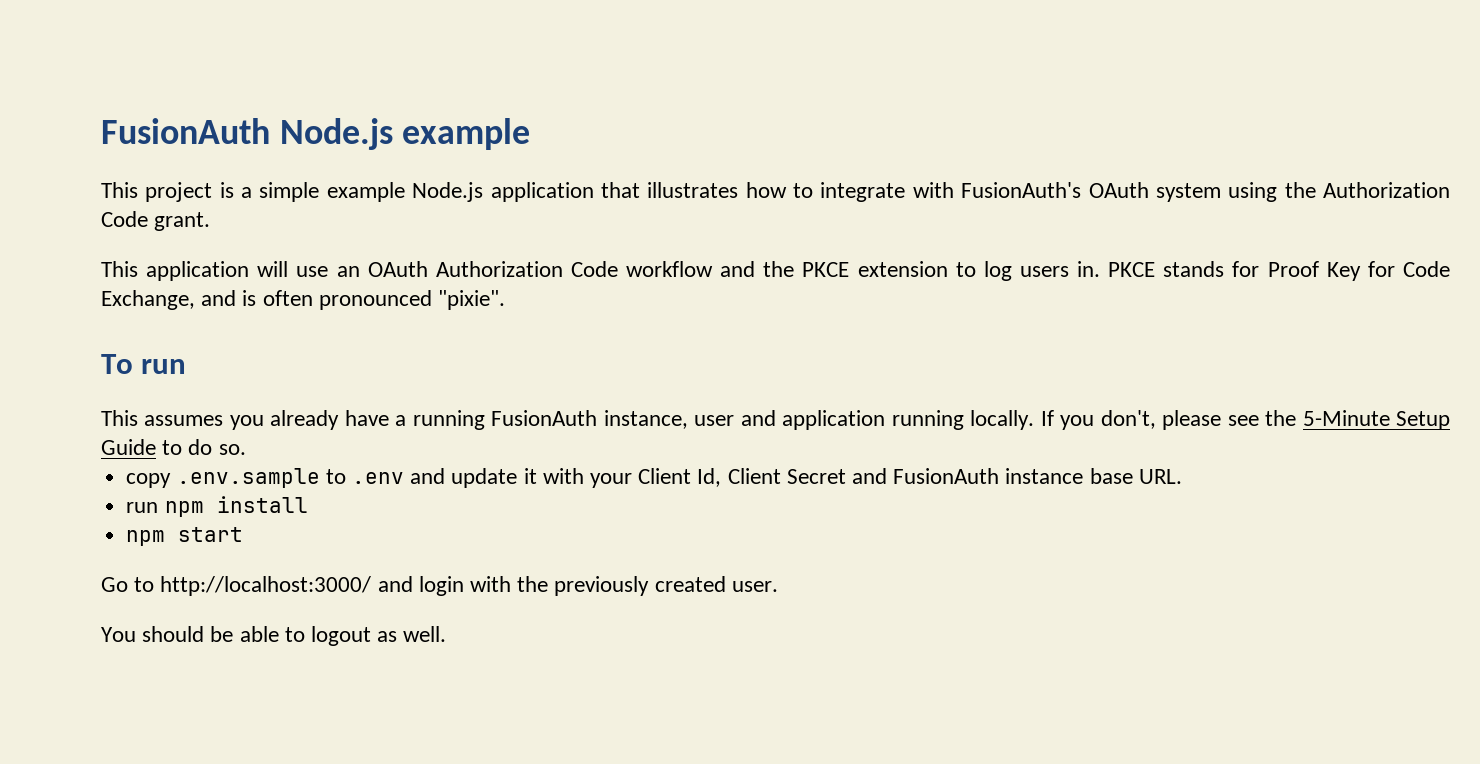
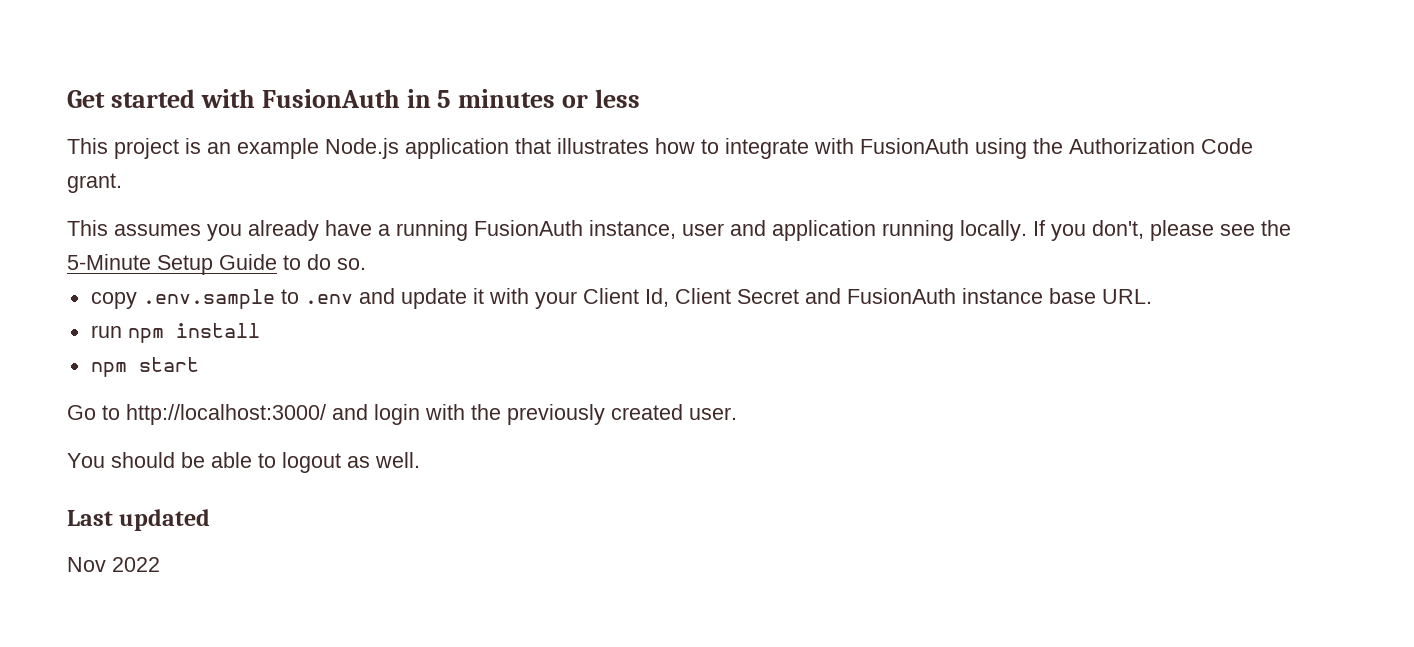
[101,118,531,150] FusionAuth Node.js example -> [67,89,641,108] Get started with FusionAuth in 5 minutes or less
[241,182,320,202] a simple -> [207,142,231,154] an
[961,182,1221,202] FusionAuth's OAuth system -> [860,138,969,154] FusionAuth
[101,261,1451,281] [101,290,506,310] [101,354,187,374] // This application will use an OAuth Authorization Code workflow and the PKCE extension to log users in. PKCE stands for Proof Key for Code Exchange, and is often pronounced "pixie". // To run -> (122, 183) none
(447, 634) none -> [67,509,211,531] [67,557,160,572] // Last updated // Nov 2022

